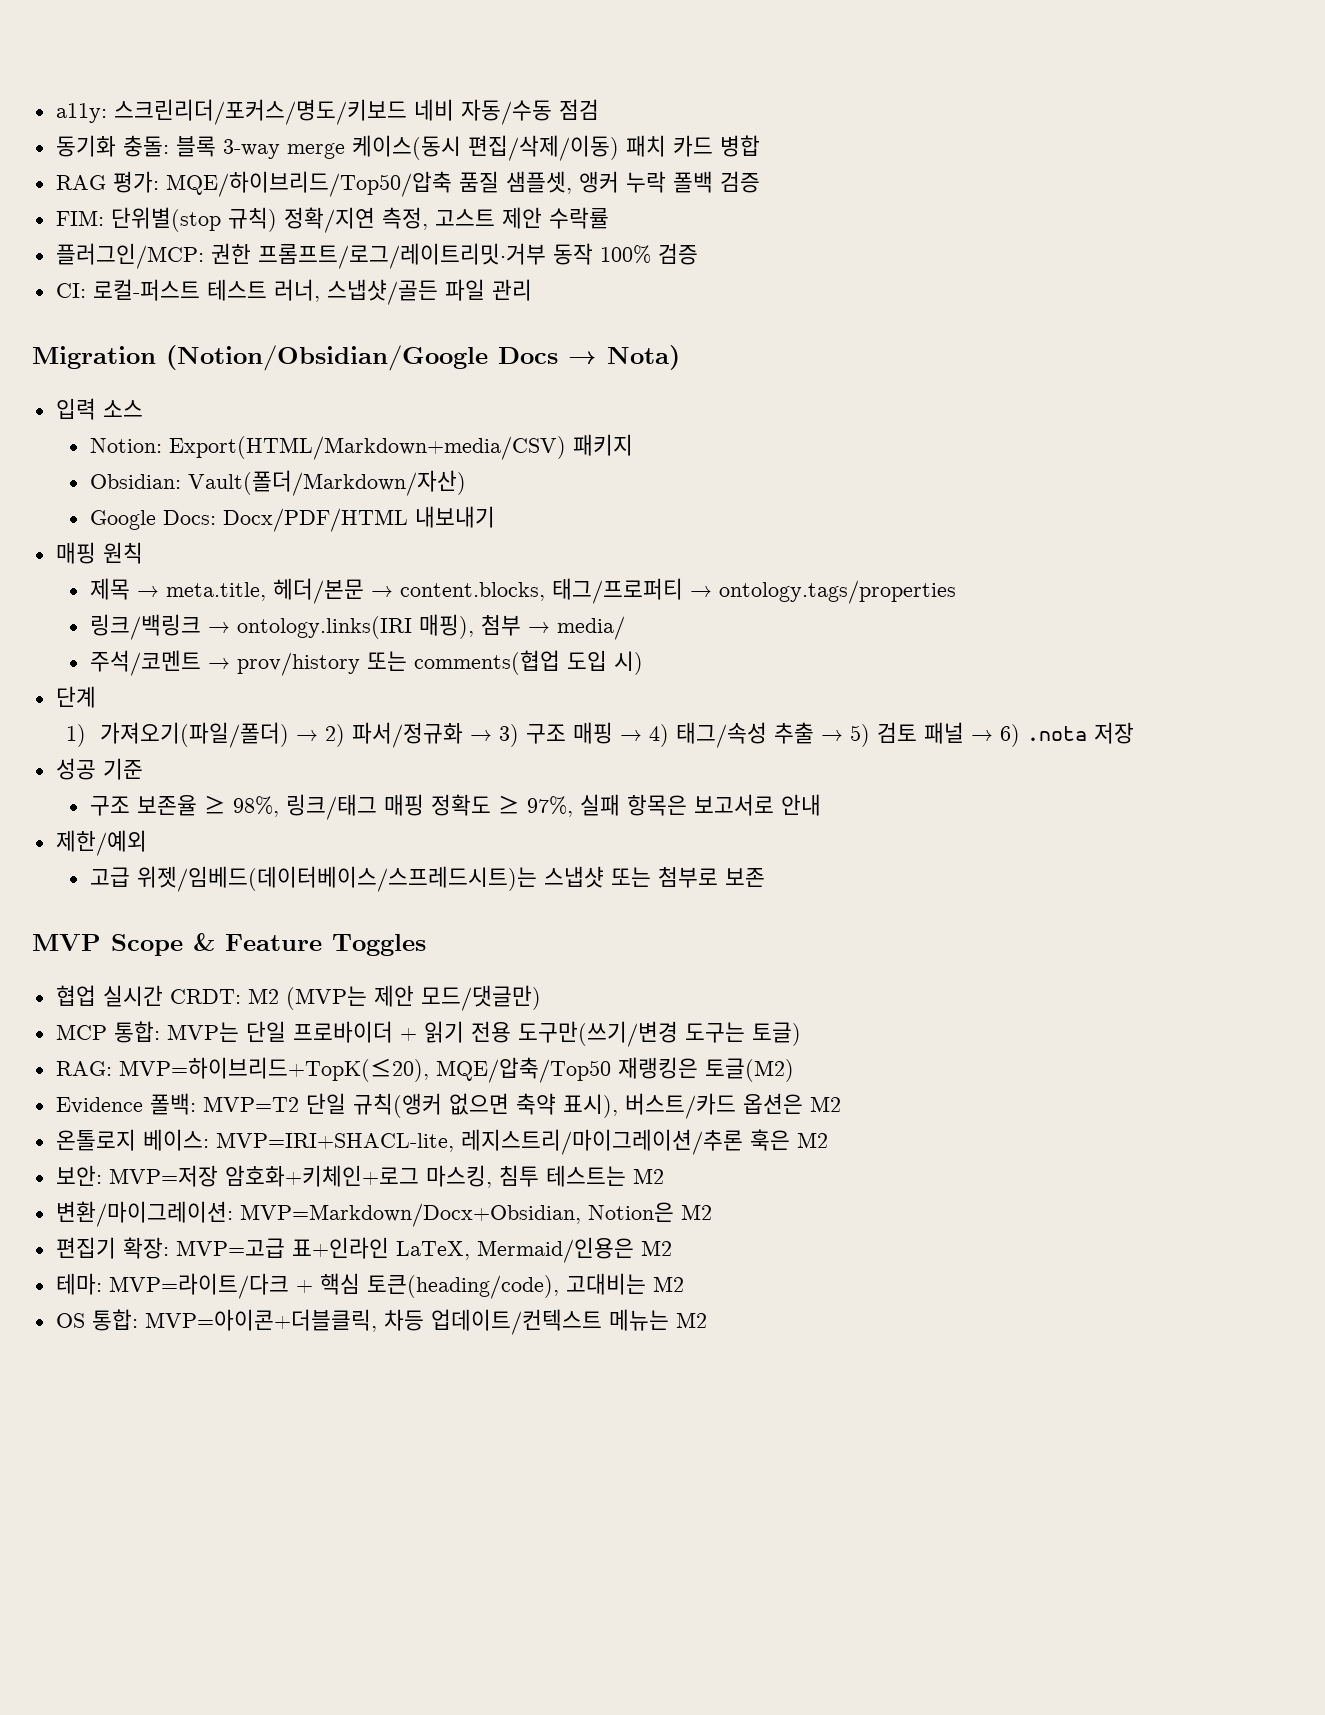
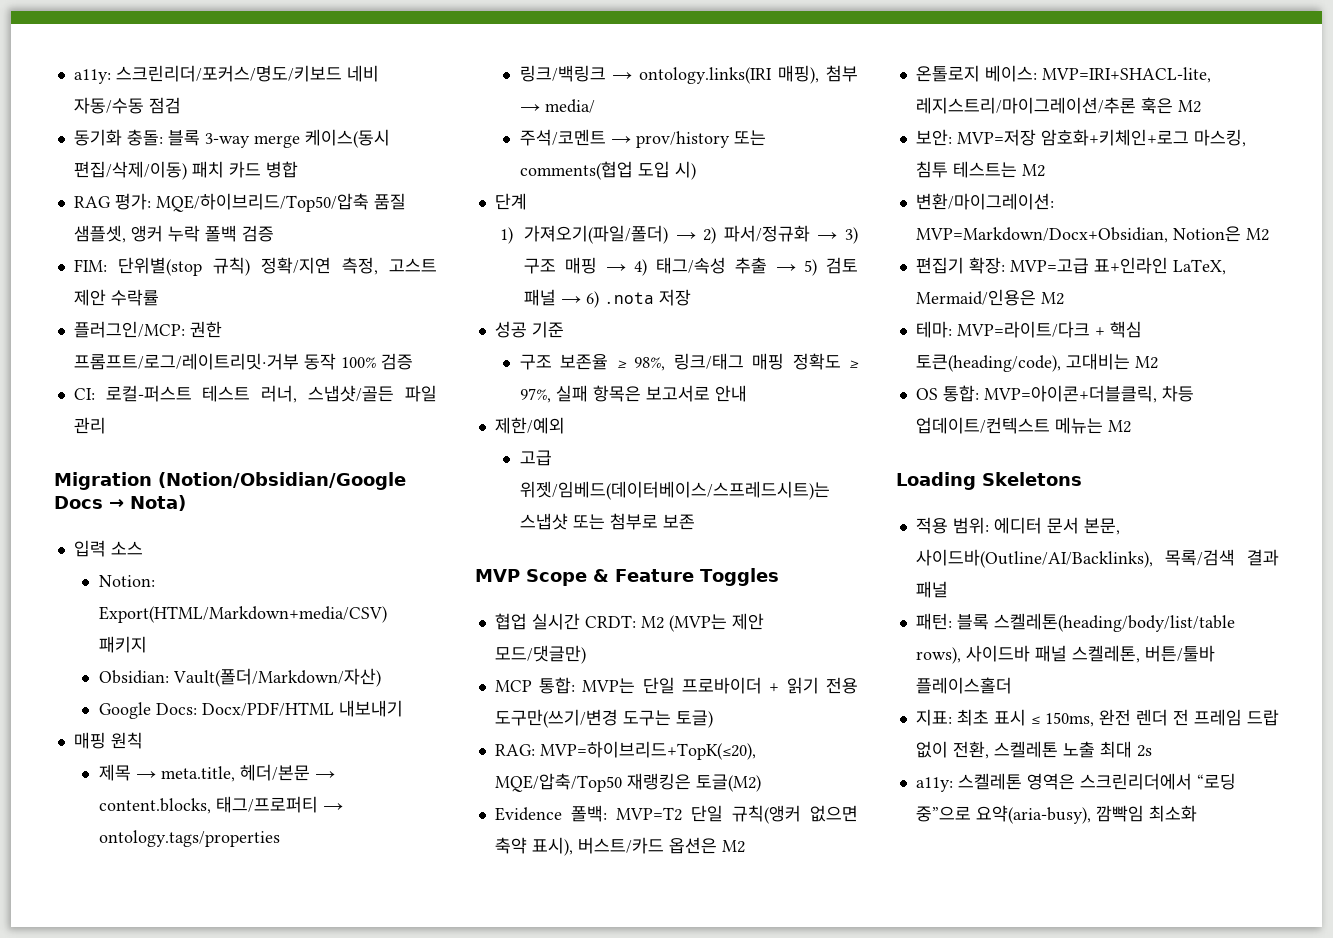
(707, 1320) none -> [896,472,1082,490] [915,517,1120,535] [915,549,1279,568] [915,581,948,598] [915,613,1235,632] [915,645,1215,664] [915,677,1012,694] [915,709,1279,727] [915,741,1152,759] [915,773,1236,792] [915,805,1197,824] // Loading Skeletons // 적용 범위: 에디터 문서 본문, 사이드바(Outline/AI/Backlinks), 목록/검색 결과 패널 // 패턴: 블록 스켈레톤(heading/body/list/table rows), 사이드바 패널 스켈레톤, 버튼/툴바 플레이스홀더 // 지표: 최초 표시 ≤ 150ms, 완전 렌더 전 프레임 드랍 없이 전환, 스켈레톤 노출 최대 2s // a11y: 스켈레톤 영역은 스크린리더에서 “로딩 중”으로 요약(aria-busy), 깜빡임 최소화

